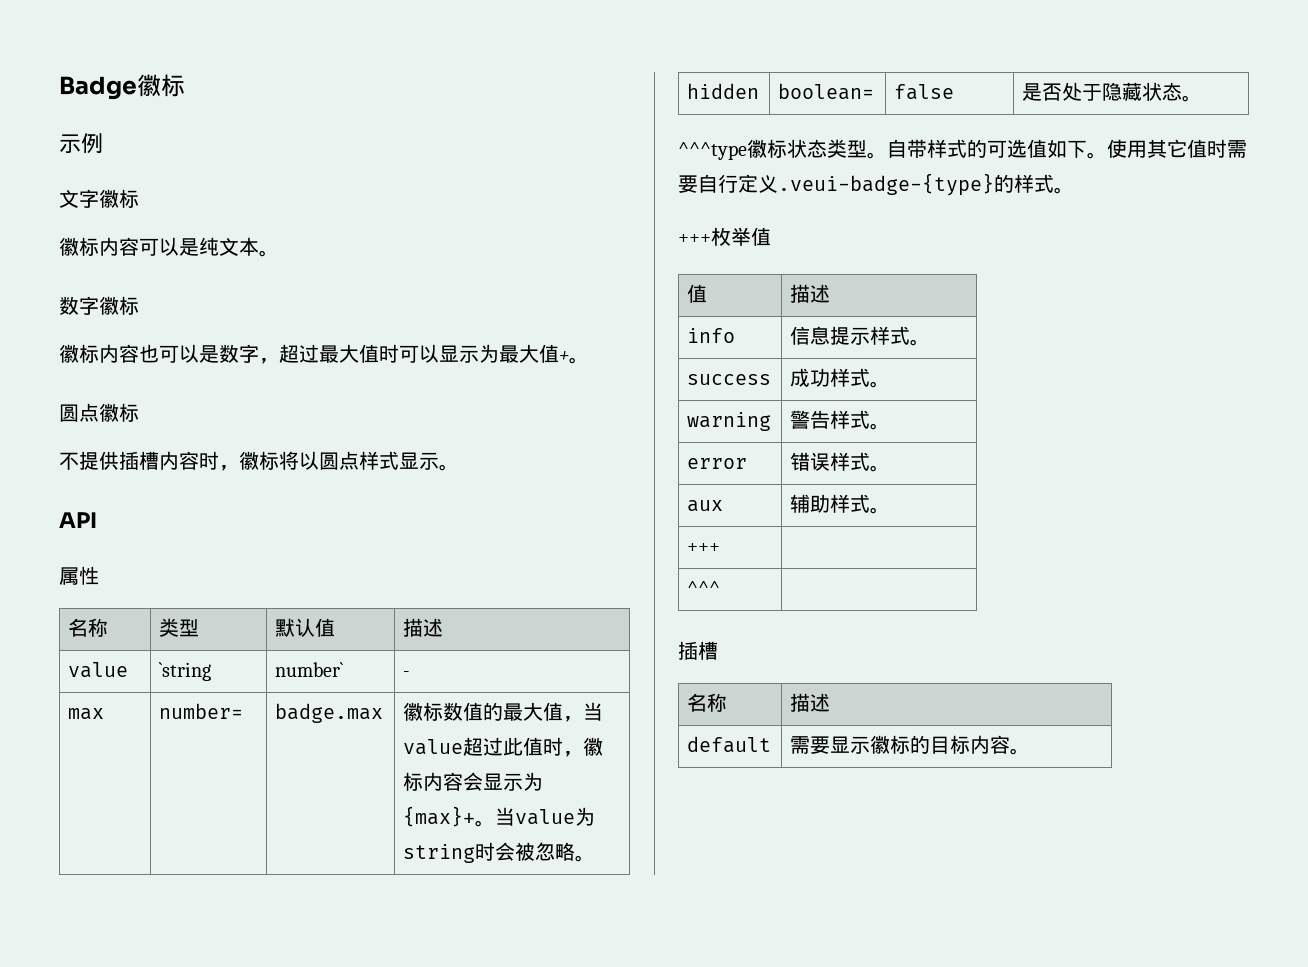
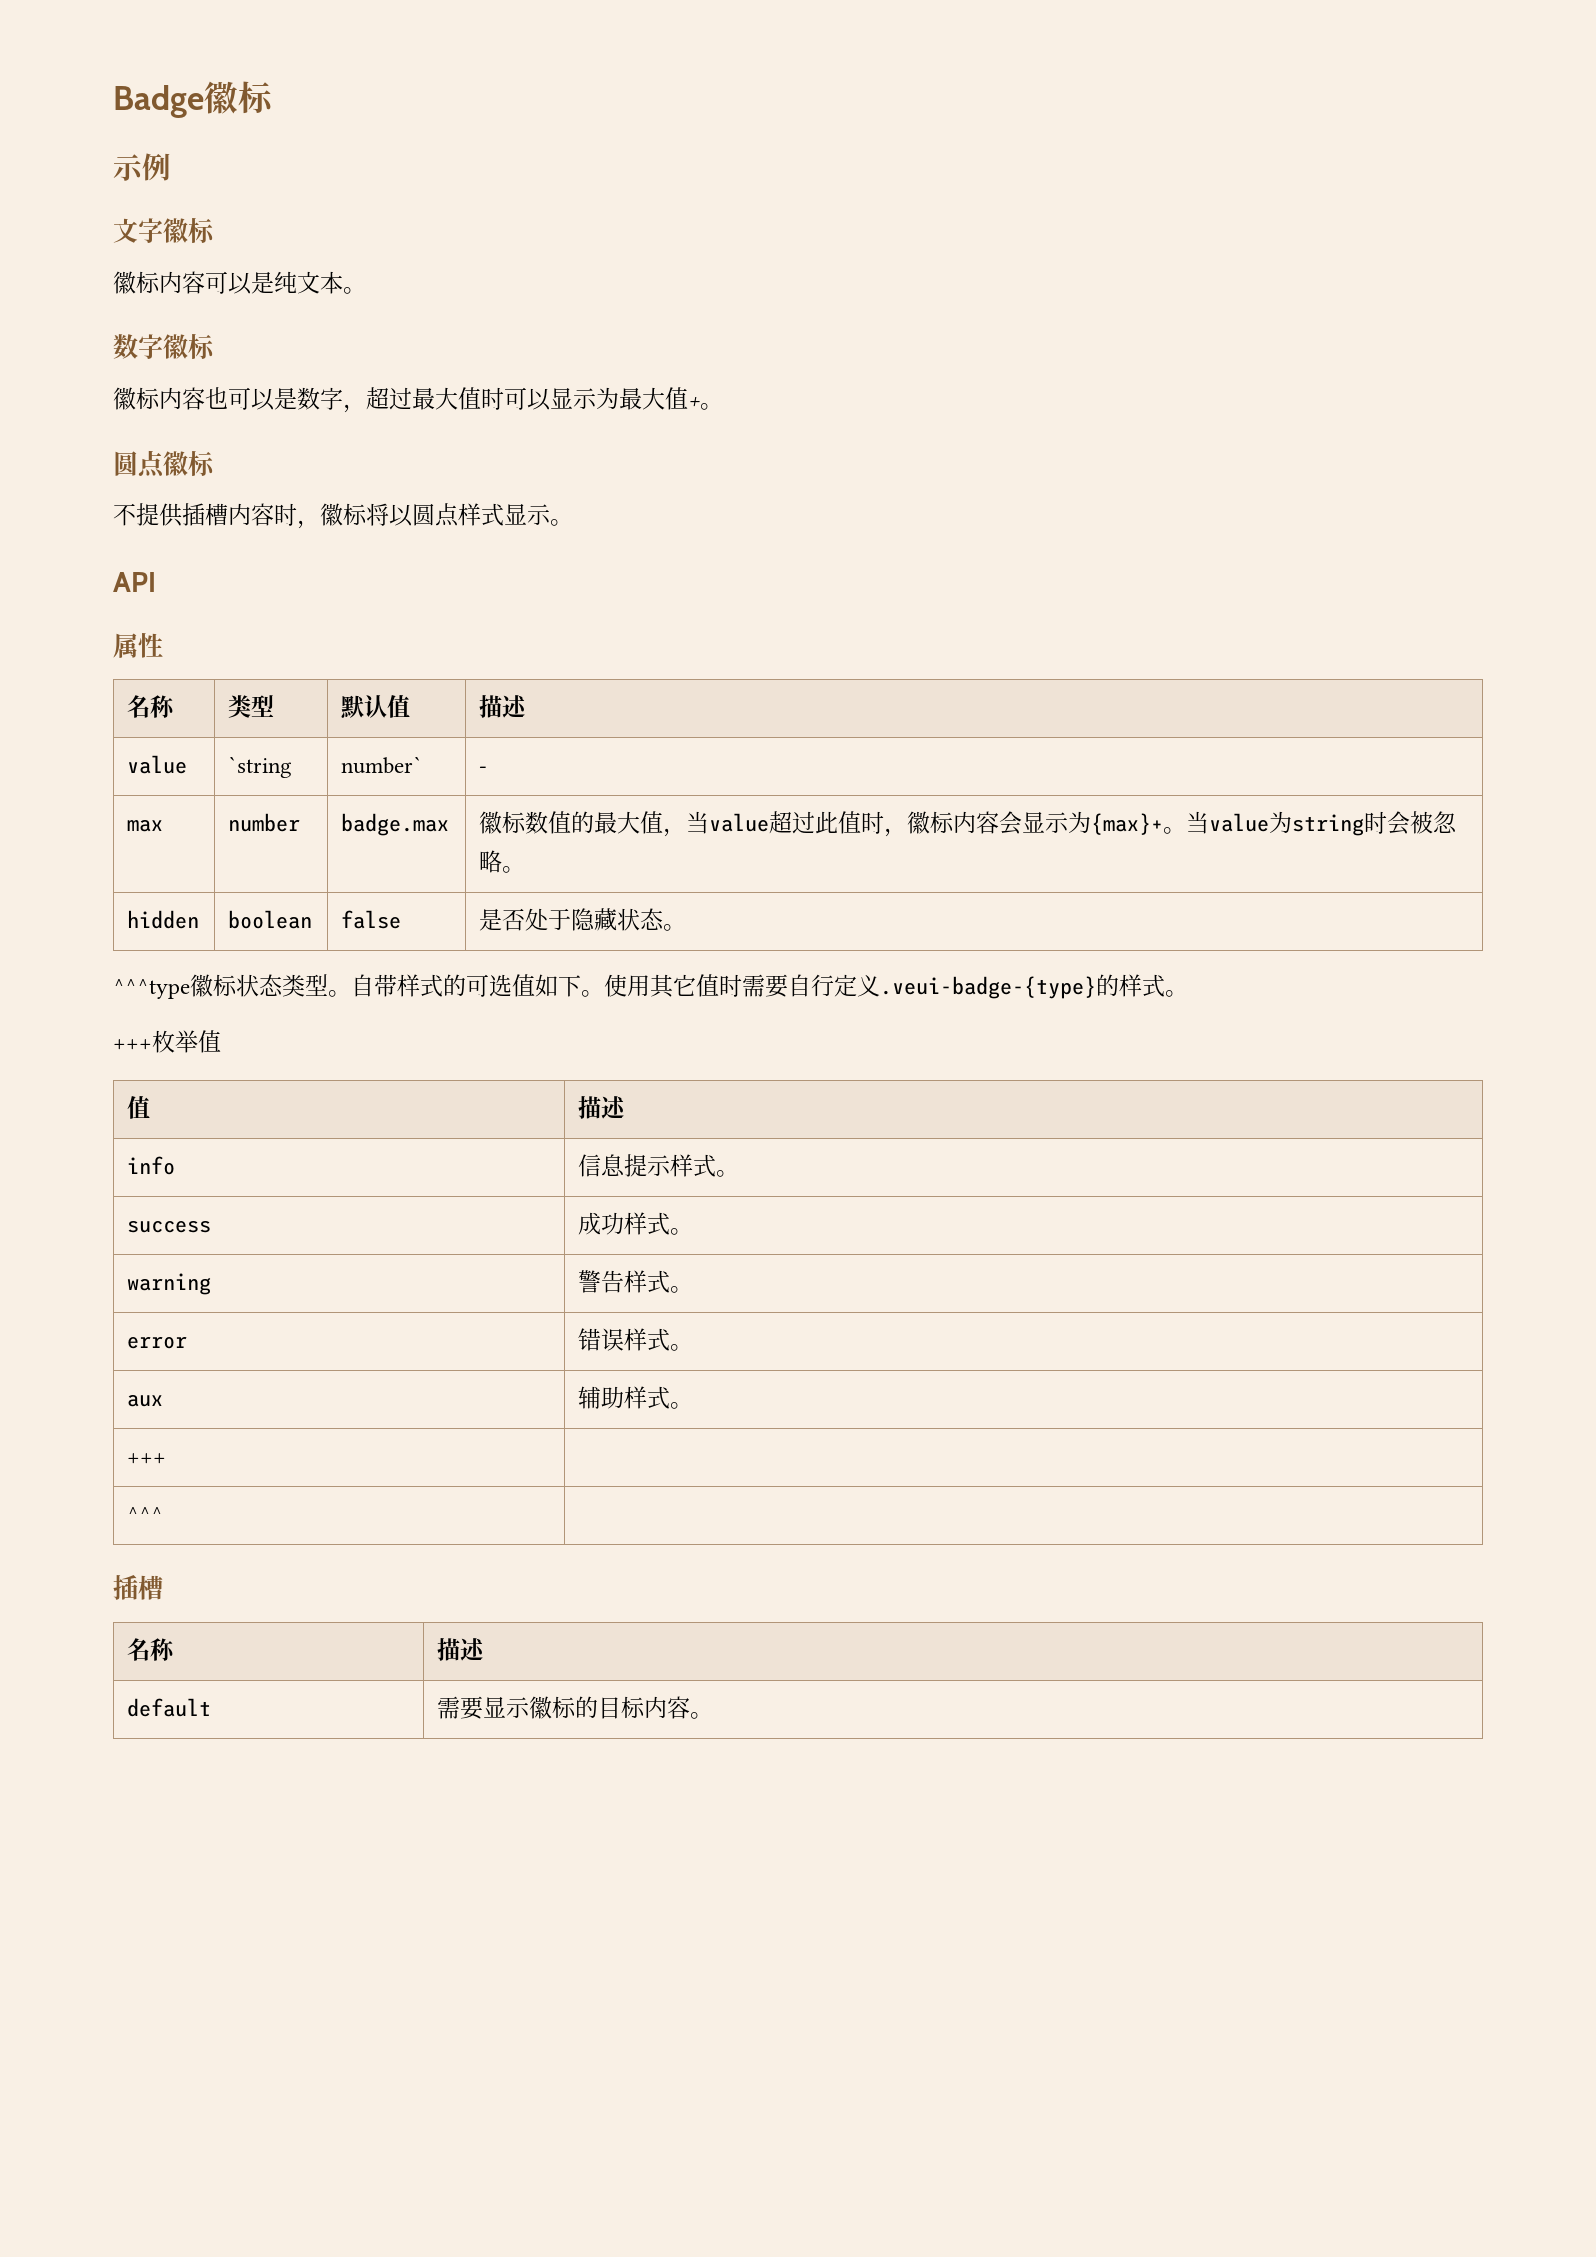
[159,703,244,719] number= -> [228,813,301,832] number
[778,83,875,100] boolean= -> [228,910,313,929] boolean

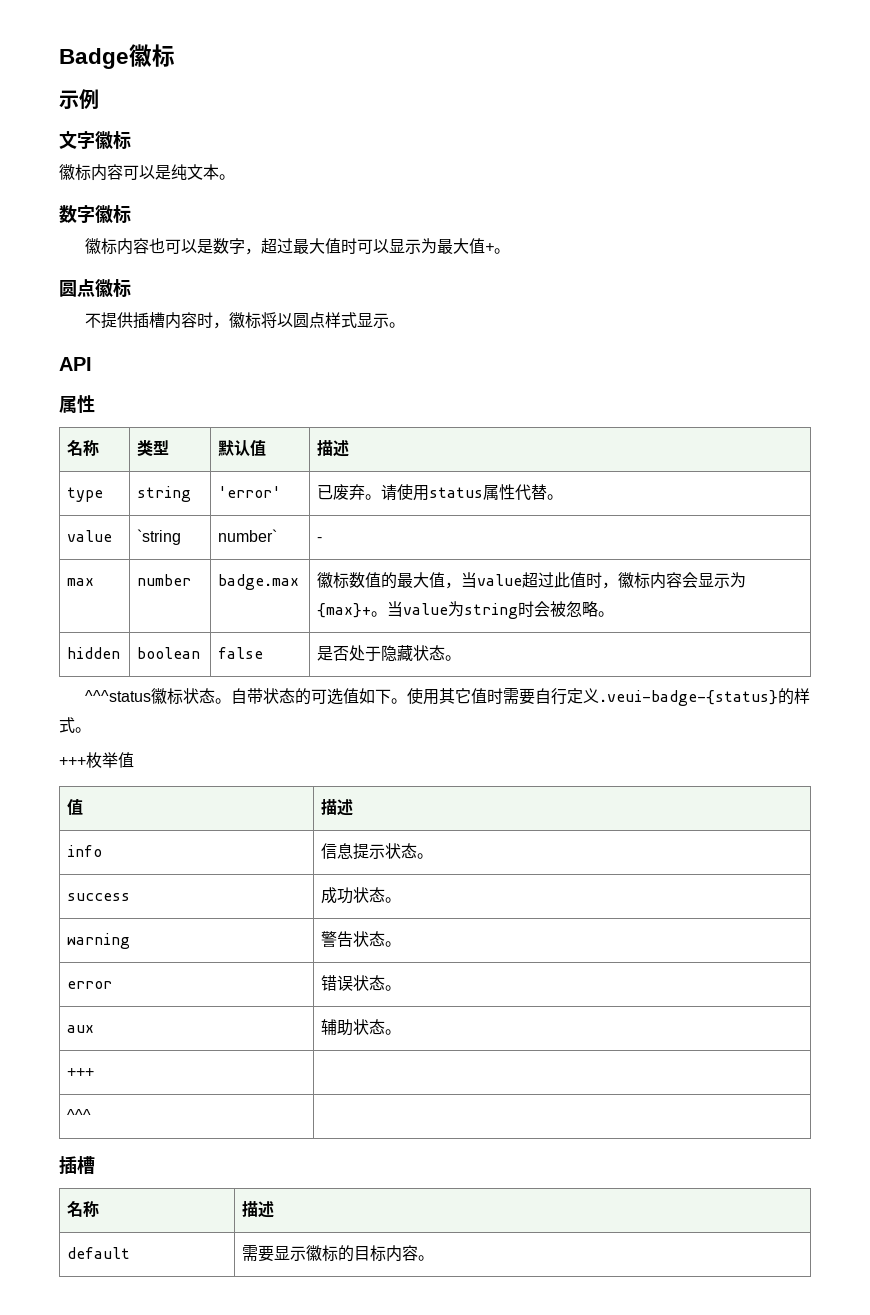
(528, 706) none -> [67,487,104,502] [137,486,192,502] [218,486,282,498] [317,484,564,501] // type | string | 'error' | 已废弃。请使用status属性代替。
[113,979,190,999] ^^^type -> [84,690,151,702] ^^^status
[282,974,443,997] 类型。自带样式 -> [214,688,295,704] 。自带状态
[880,976,1096,999] .veui-badge-{type} -> [598,690,778,706] .veui-badge-{status}
[670,1154,717,1177] 样式 -> [385,843,418,859] 状态
[624,1212,671,1235] 样式 -> [353,887,386,903] 状态
[624,1270,671,1293] 样式 -> [353,931,386,947] 状态
[624,1328,671,1351] 样式 -> [353,975,386,991] 状态
[624,1386,671,1409] 样式 -> [353,1019,386,1035] 状态

